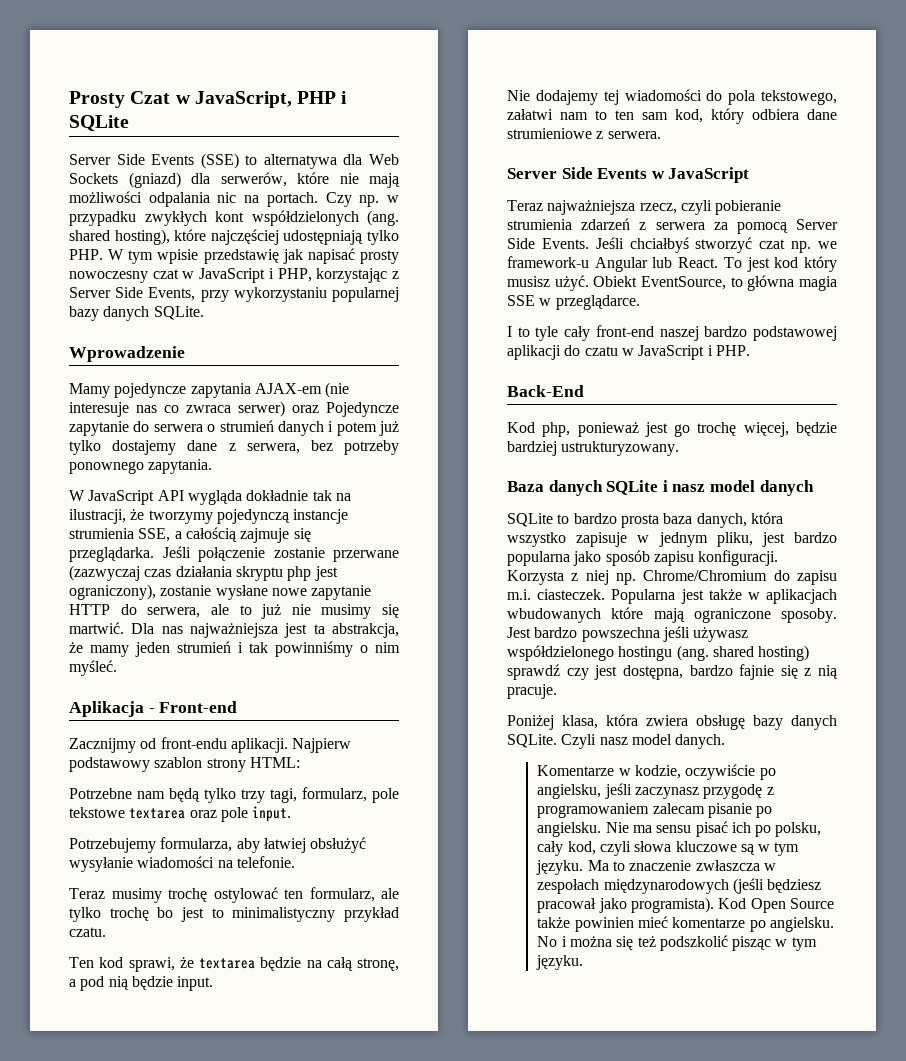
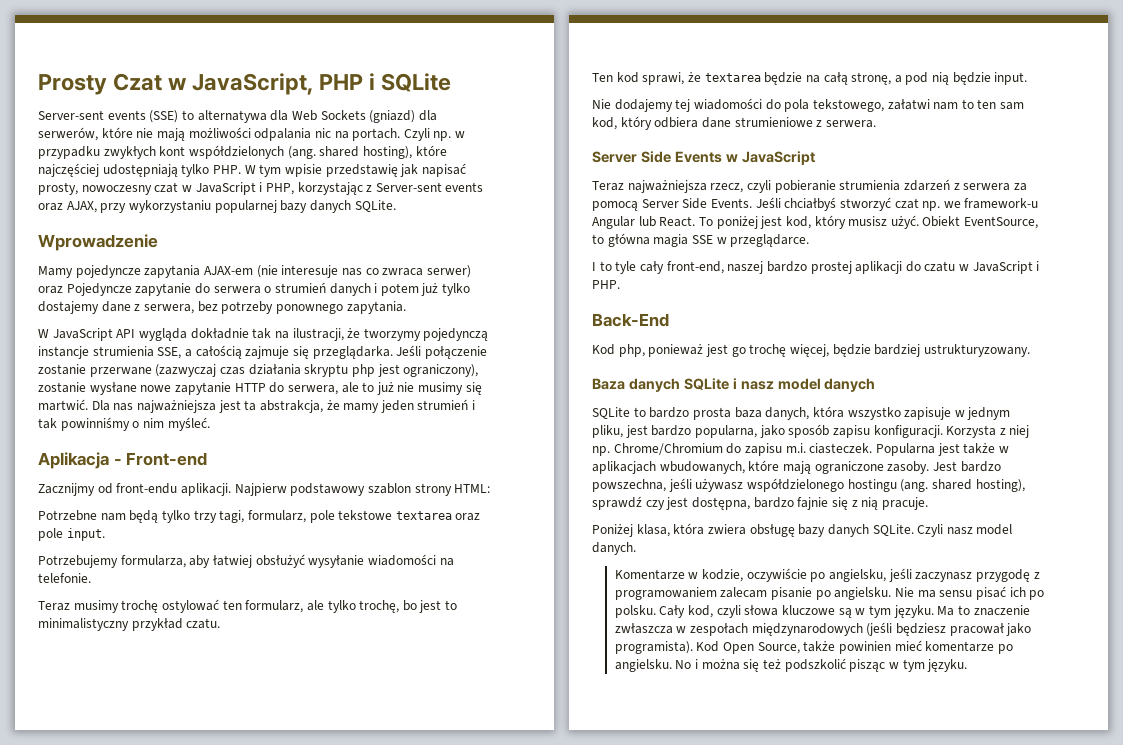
[69,154,195,165] Server Side Events -> [38,110,146,120] Server-sent events
[325,192,352,207] Czy -> [403,128,430,141] Czyli
[360,250,399,264] prosty -> [38,182,78,195] prosty,
[69,287,196,301] Server Side Events, -> [375,182,484,192] [38,201,97,213] Server-sent events oraz AJAX,
[109,907,149,921] trochę -> [359,600,400,613] trochę,
[746,257,799,272] jest kod -> [716,216,811,229] poniżej jest kod,
[595,325,654,337] front-end -> [666,261,724,274] front-end,
[753,326,837,341] podstawowej -> [810,261,852,274] prostej
[507,551,570,566] popularna -> [694,425,757,438] popularna,
[507,608,601,623] wbudowanych -> [659,461,745,474] wbudowanych,
[781,608,837,623] sposoby. -> [887,461,930,474] zasoby.
[581,627,660,642] powszechna -> [592,479,666,492] powszechna,
[758,645,810,661] hosting) -> [975,479,1025,492] hosting),
[775,822,822,837] [537,841,564,856] polsku, cały -> [614,605,686,618] polsku. Cały
[789,898,834,909] Source -> [757,642,800,654] Source,

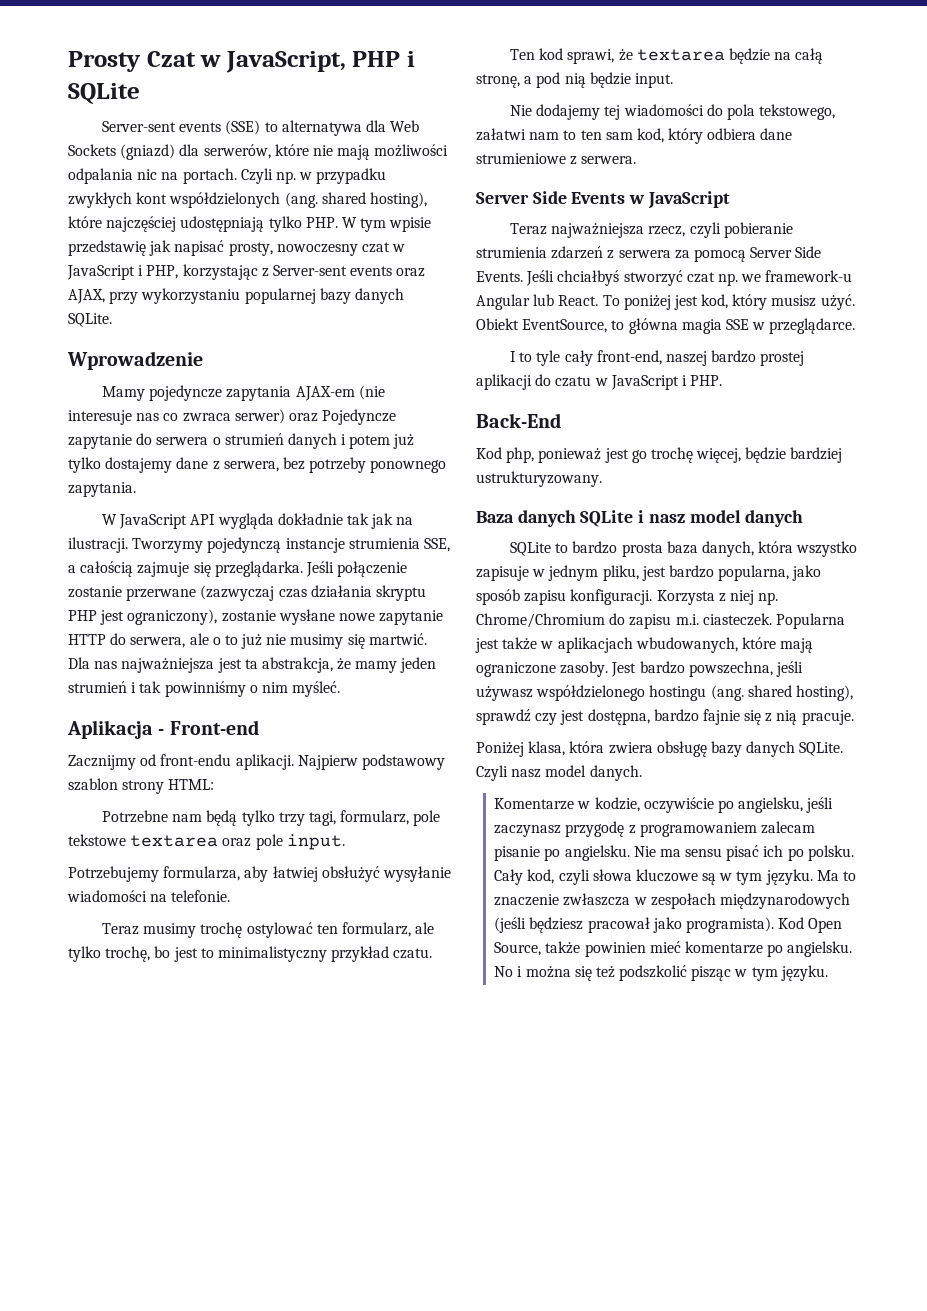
[274,328,421,341] na ilustracji, że tworzymy -> [371,513,414,529] [68,537,204,553] jak na ilustracji. Tworzymy
[351,364,375,377] php -> [68,610,97,621] PHP
(359, 387) none -> [212,637,221,645] o

